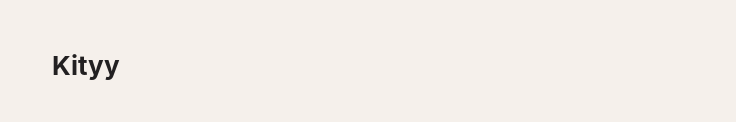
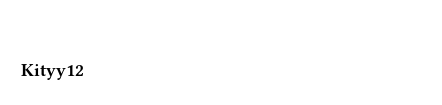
[52,54,120,80] Kityy -> [21,64,84,80] Kityy12

